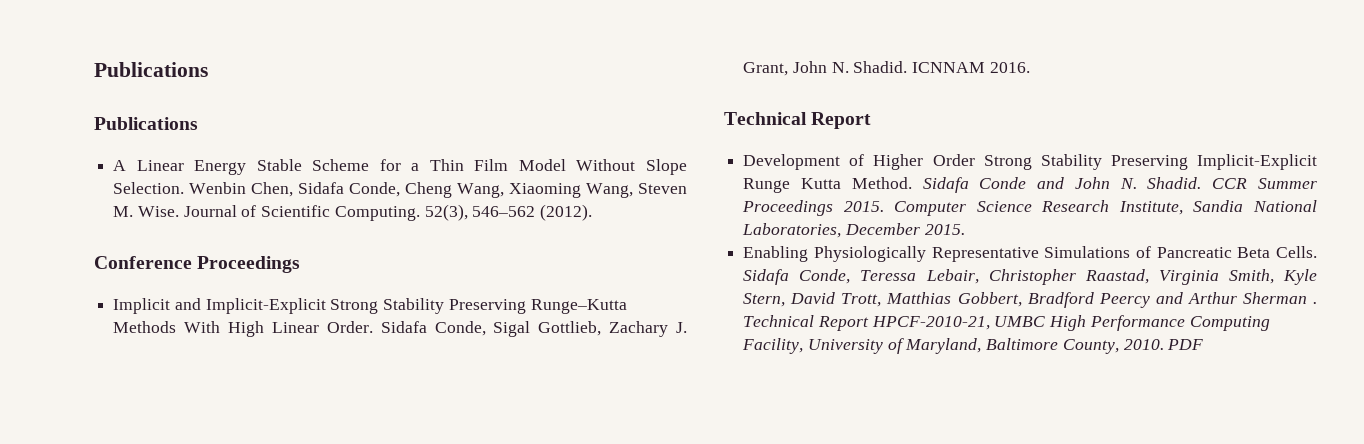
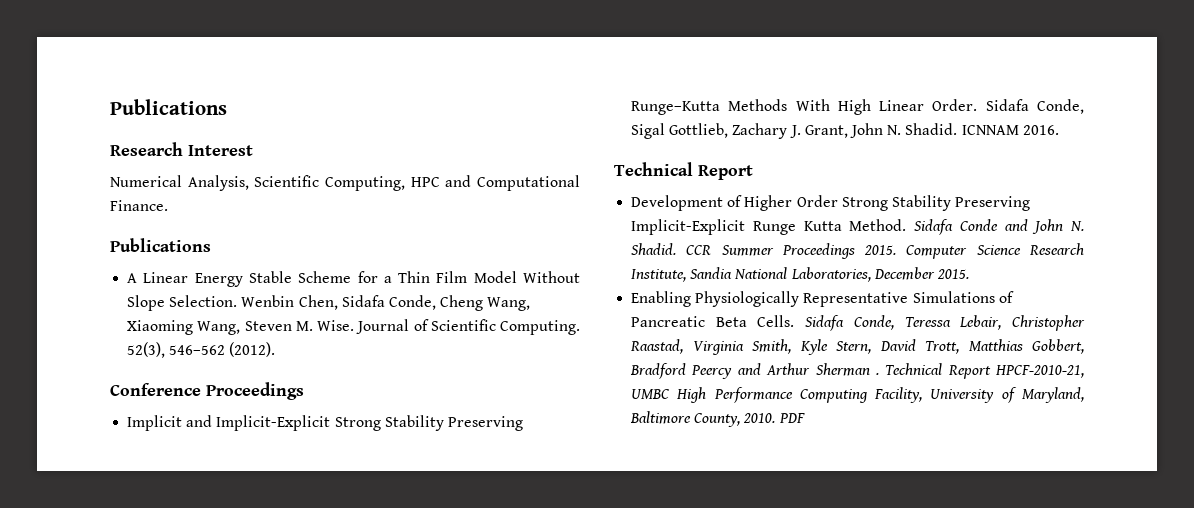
[94,62,208,77] Publications -> [110,99,227,115] [110,142,253,156] [110,175,580,191] [110,200,168,211] Publications // Research Interest // Numerical Analysis, Scientific Computing, HPC and Computational Finance.

